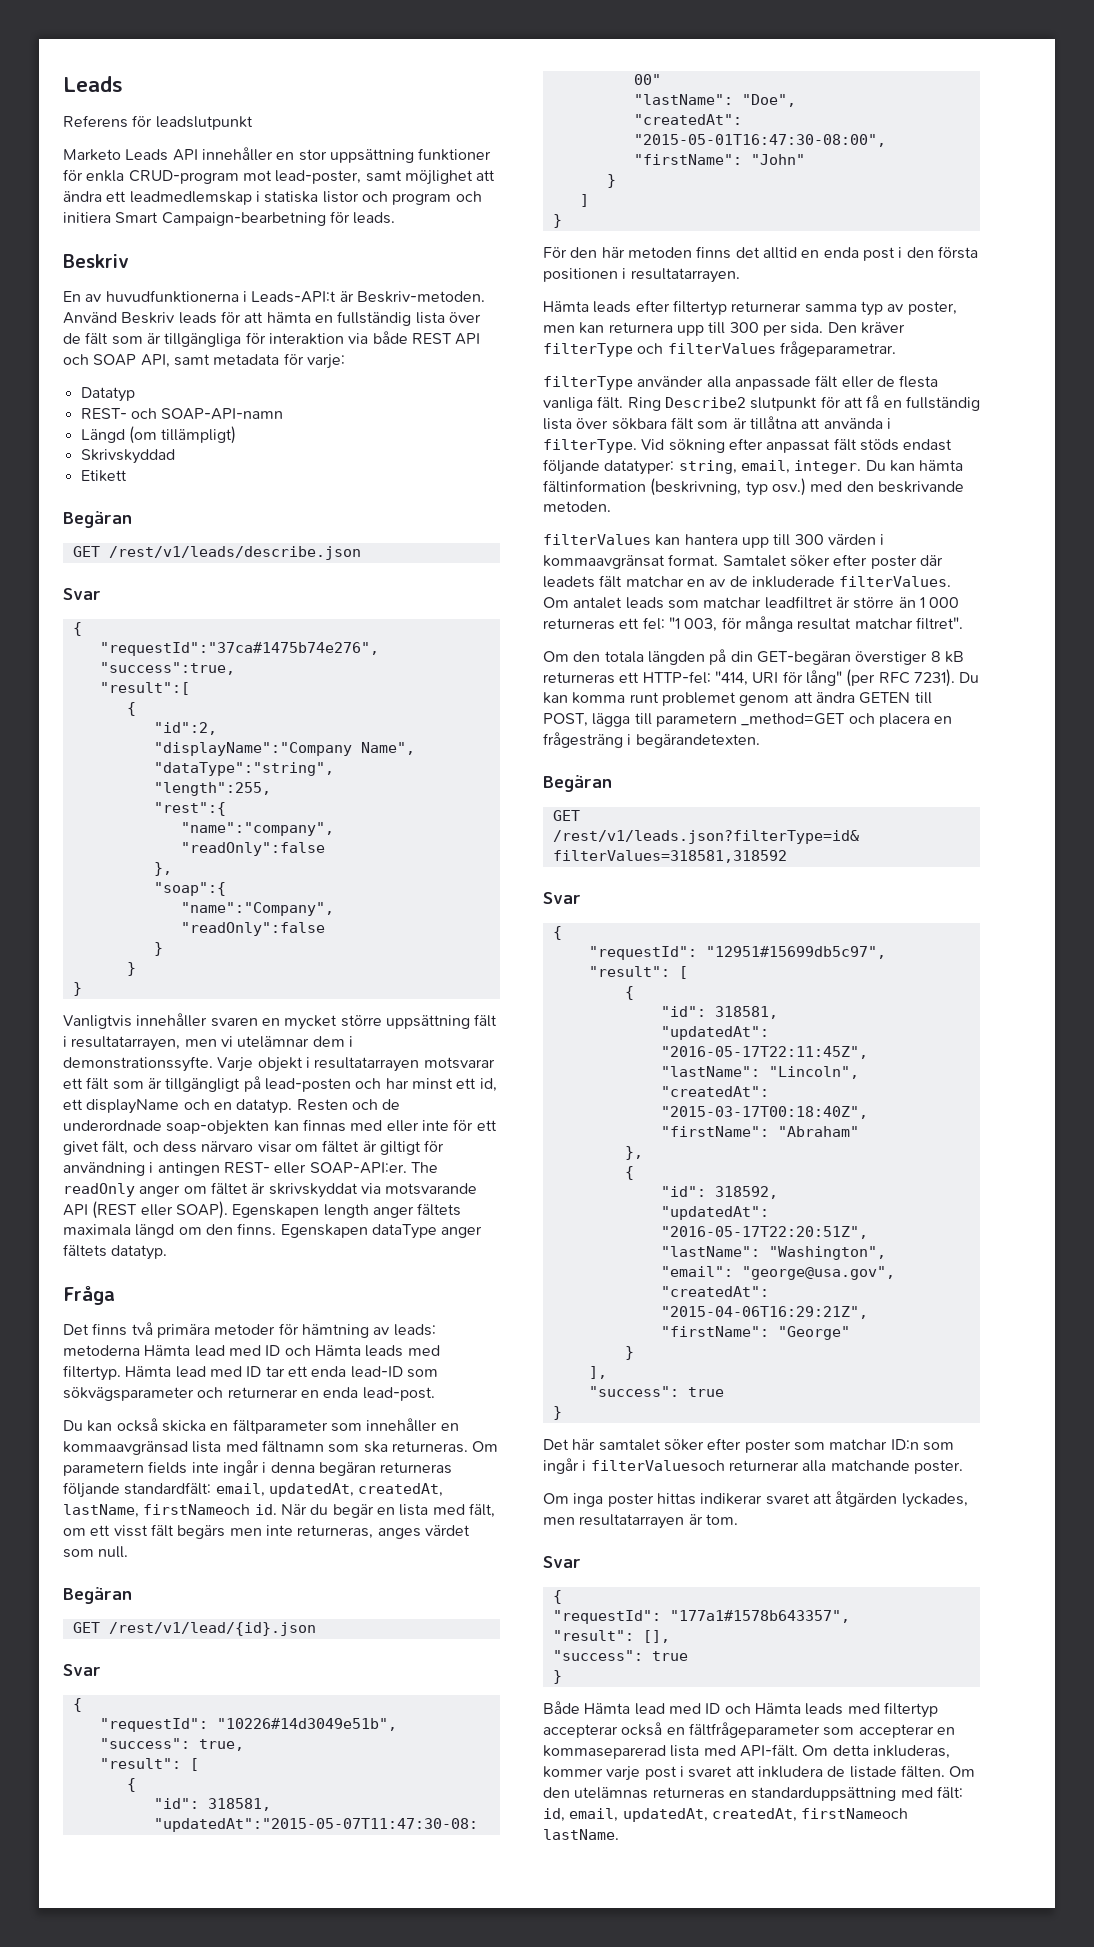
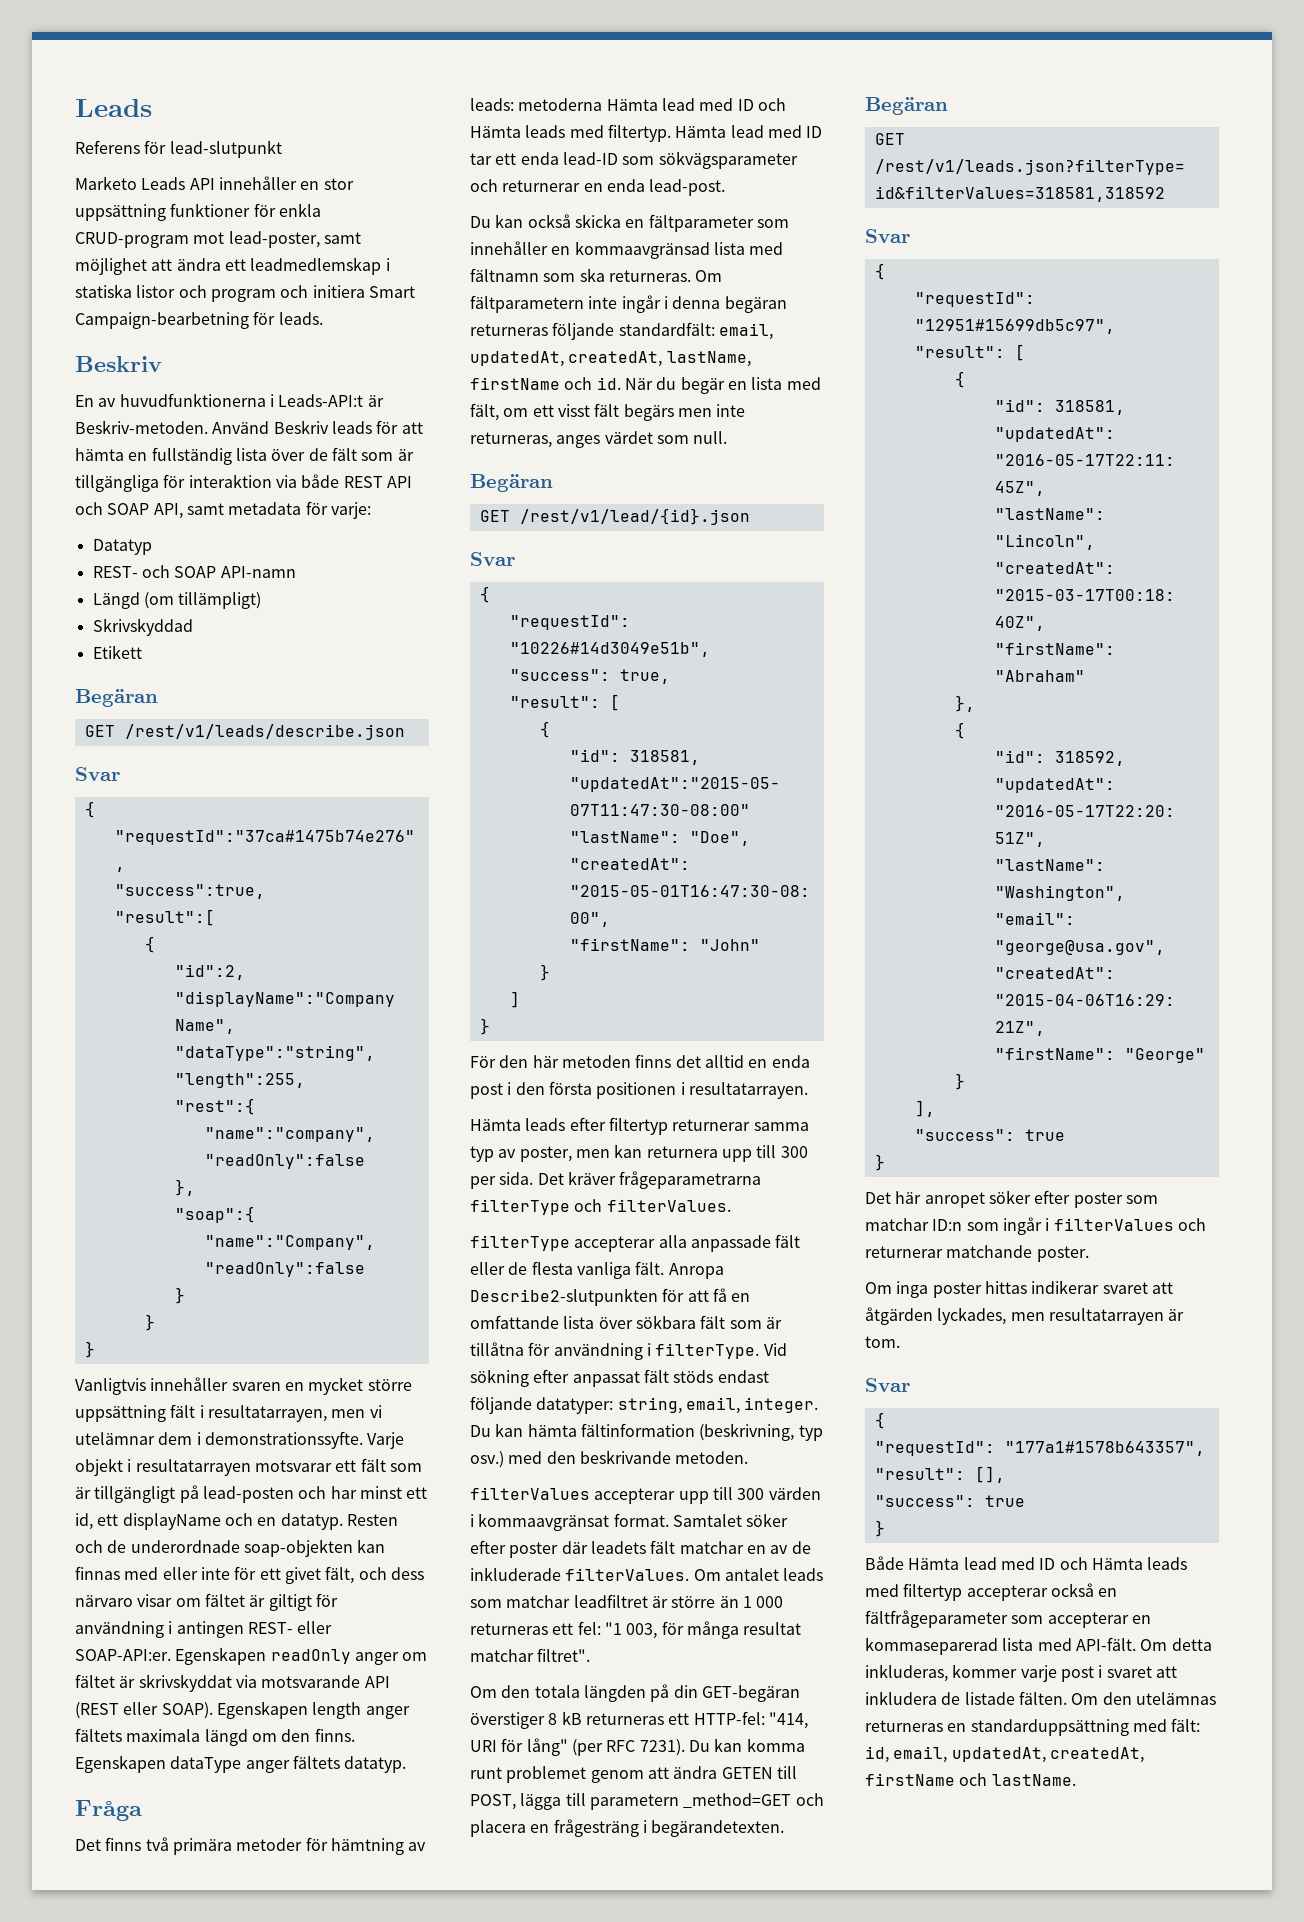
[155,116,253,130] leadslutpunkt -> [169,140,282,158] lead-slutpunkt
[161,408,284,420] SOAP-API-namn -> [174,566,296,578] SOAP API-namn
[410,1162,438,1173] The -> [175,1647,267,1665] Egenskapen
[63,1461,188,1476] parametern fields -> [470,295,584,313] fältparametern
[143,1504,251,1515] firstNameoch -> [470,377,593,390] firstName och
[827,322,905,334] [543,341,896,357] [543,376,704,390] Den kräver filterType och filterValues frågeparametrar. // filterType använder -> [537,1171,762,1189] [470,1199,731,1215] [470,1235,656,1252] Det kräver frågeparametrarna filterType och filterValues. // filterType accepterar
[627,397,818,411] Ring Describe2 slutpunkt -> [668,1263,724,1279] [470,1288,658,1306] Anropa Describe2-slutpunkten
[905,396,980,411] fullständig -> [470,1315,559,1329] omfattande
[801,418,883,429] att använda -> [528,1342,643,1360] för användning
[655,534,738,546] kan hantera -> [594,1488,676,1504] accepterar
[598,1439,661,1451] samtalet -> [924,1192,985,1208] anropet
[590,1460,827,1472] filterValuesoch returnerar alla -> [1053,1218,1206,1231] [865,1246,943,1258] filterValues och returnerar
[801,1808,909,1819] firstNameoch -> [865,1773,988,1786] firstName och

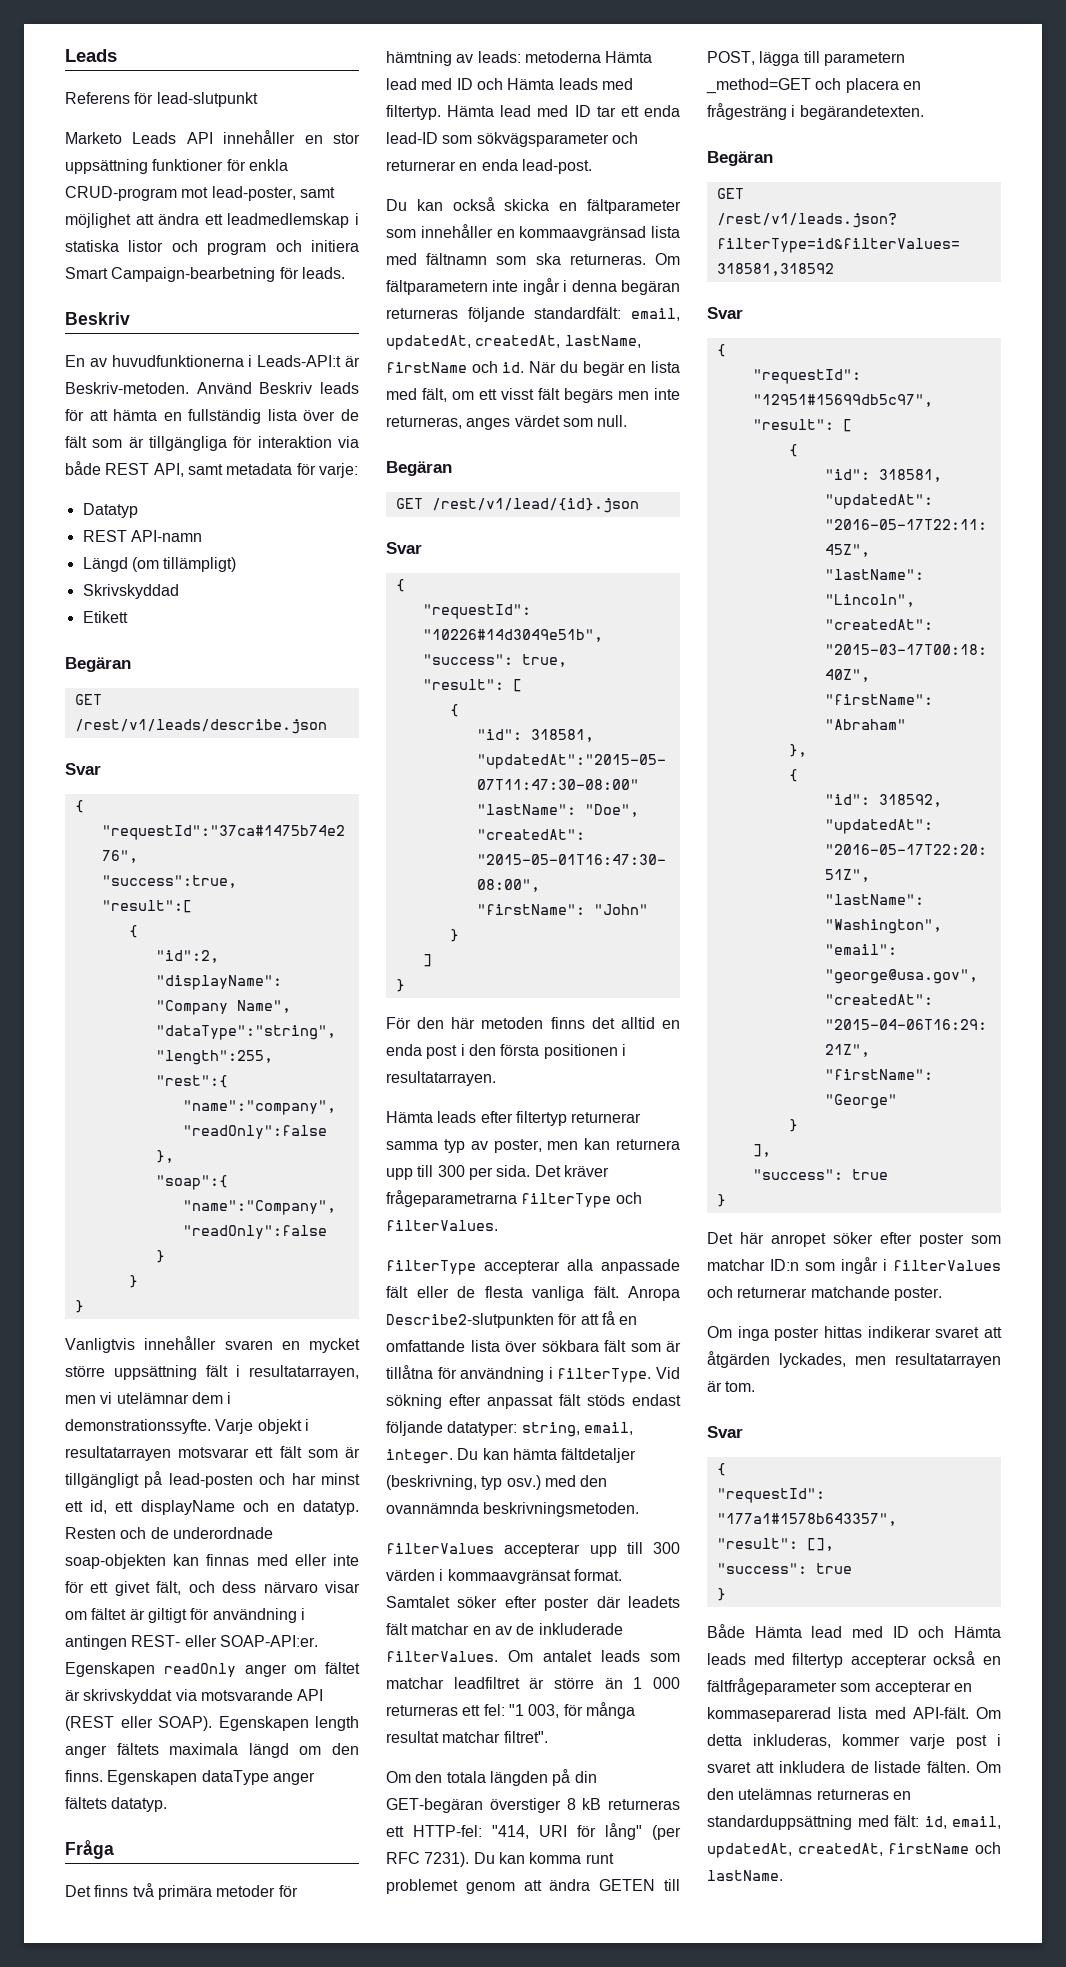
[386,476,412,488] [75,502,150,515] API och SOAP -> (150, 469) none
[92,565,217,578] REST- och SOAP -> [82,530,127,542] REST
[580,1423,695,1437] fältinformation -> [561,1448,637,1463] fältdetaljer
[579,1450,749,1464] beskrivande metoden. -> [386,1502,640,1517] ovannämnda beskrivningsmetoden.

